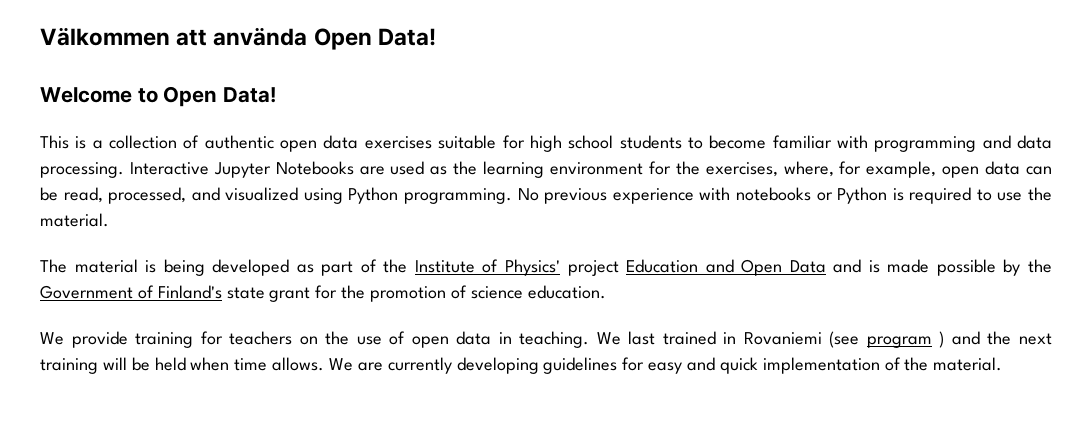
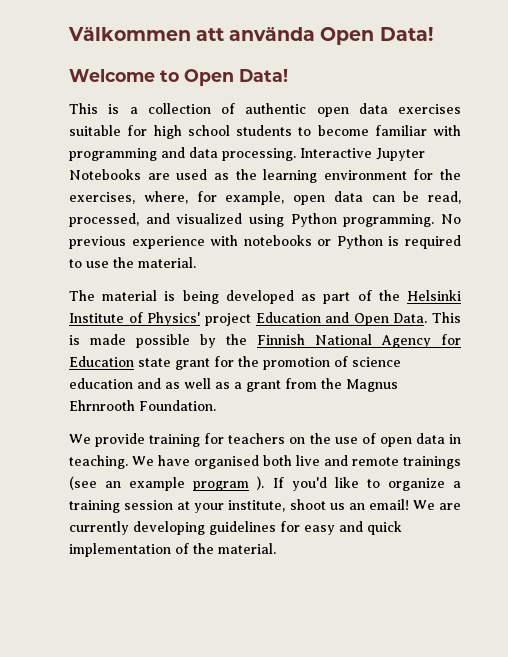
(408, 266) none -> [407,290,462,301] Helsinki
[789,259,862,273] Data and -> [393,312,461,323] Data. This
[40,285,222,299] Government of Finland's -> [257,334,461,348] [69,356,134,367] Finnish National Agency for Education
[527,285,606,299] education. -> [69,378,398,392] [69,400,216,411] education and as well as a grant from the Magnus Ehrnrooth Foundation.
[628,331,1052,348] [40,357,325,374] last trained in Rovaniemi (see program ) and the next training will be held when time allows. -> [158,455,461,469] [69,476,462,491] [69,499,409,513] have organised both live and remote trainings (see an example program ). If you'd like to organize a training session at your institute, shoot us an email!

